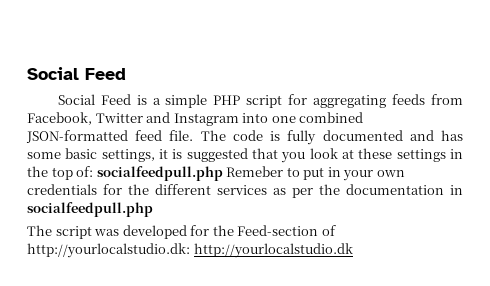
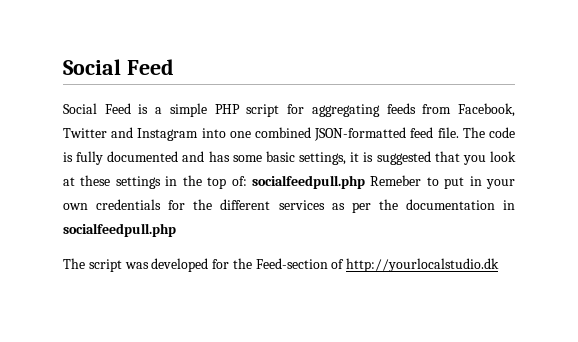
[27,243,190,258] http://yourlocalstudio.dk: -> (345, 264) none

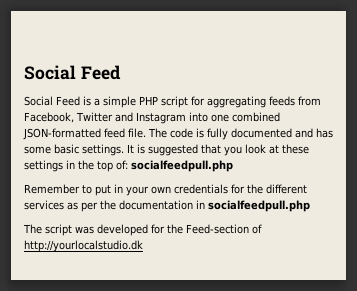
[299,152,360,165] settings, it -> [82,144,134,156] settings. It
[370,175,422,186] Remeber -> [24,184,80,194] // Remember

